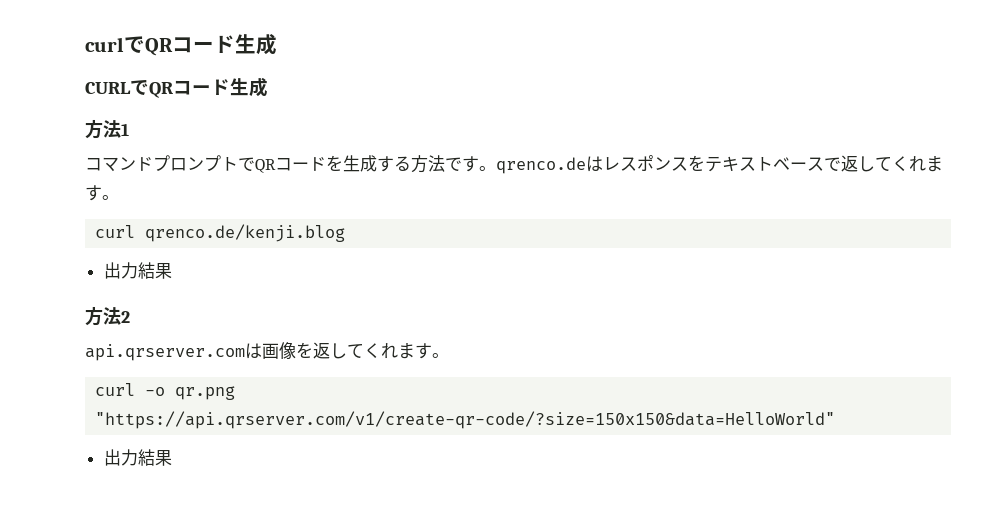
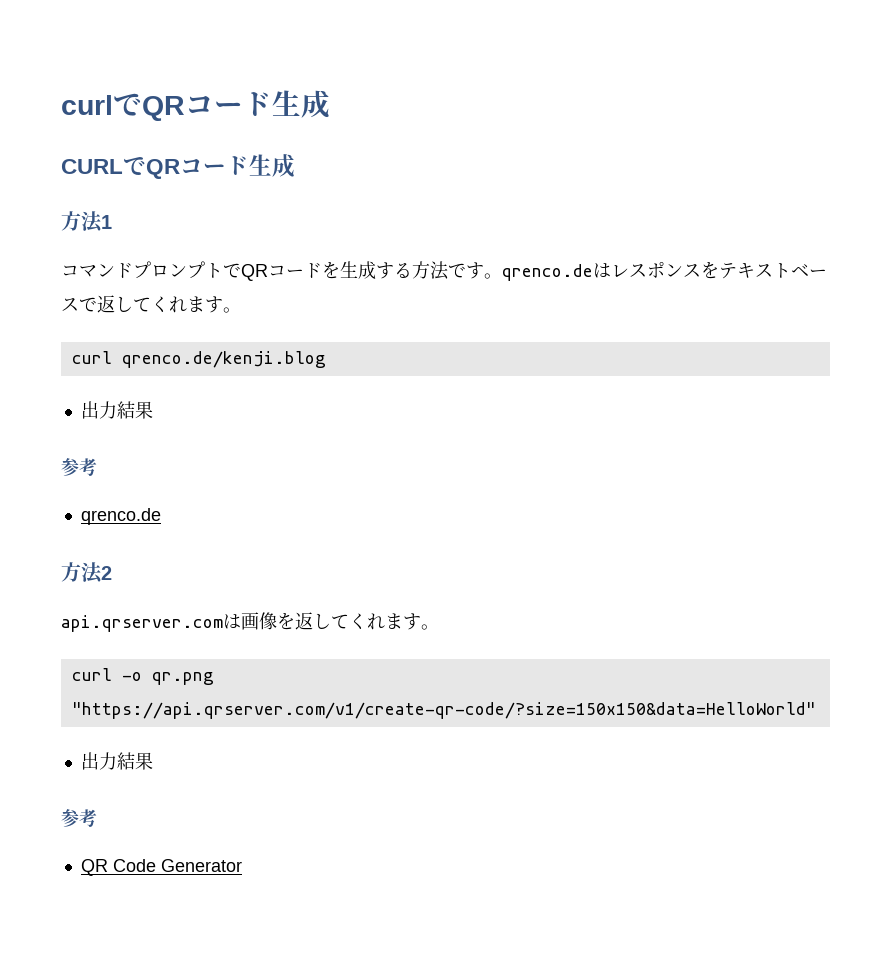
(172, 271) none -> [61,458,97,476] [80,508,161,525] // 参考 // qrenco.de
(172, 458) none -> [61,809,97,827] [80,859,242,876] // 参考 // QR Code Generator

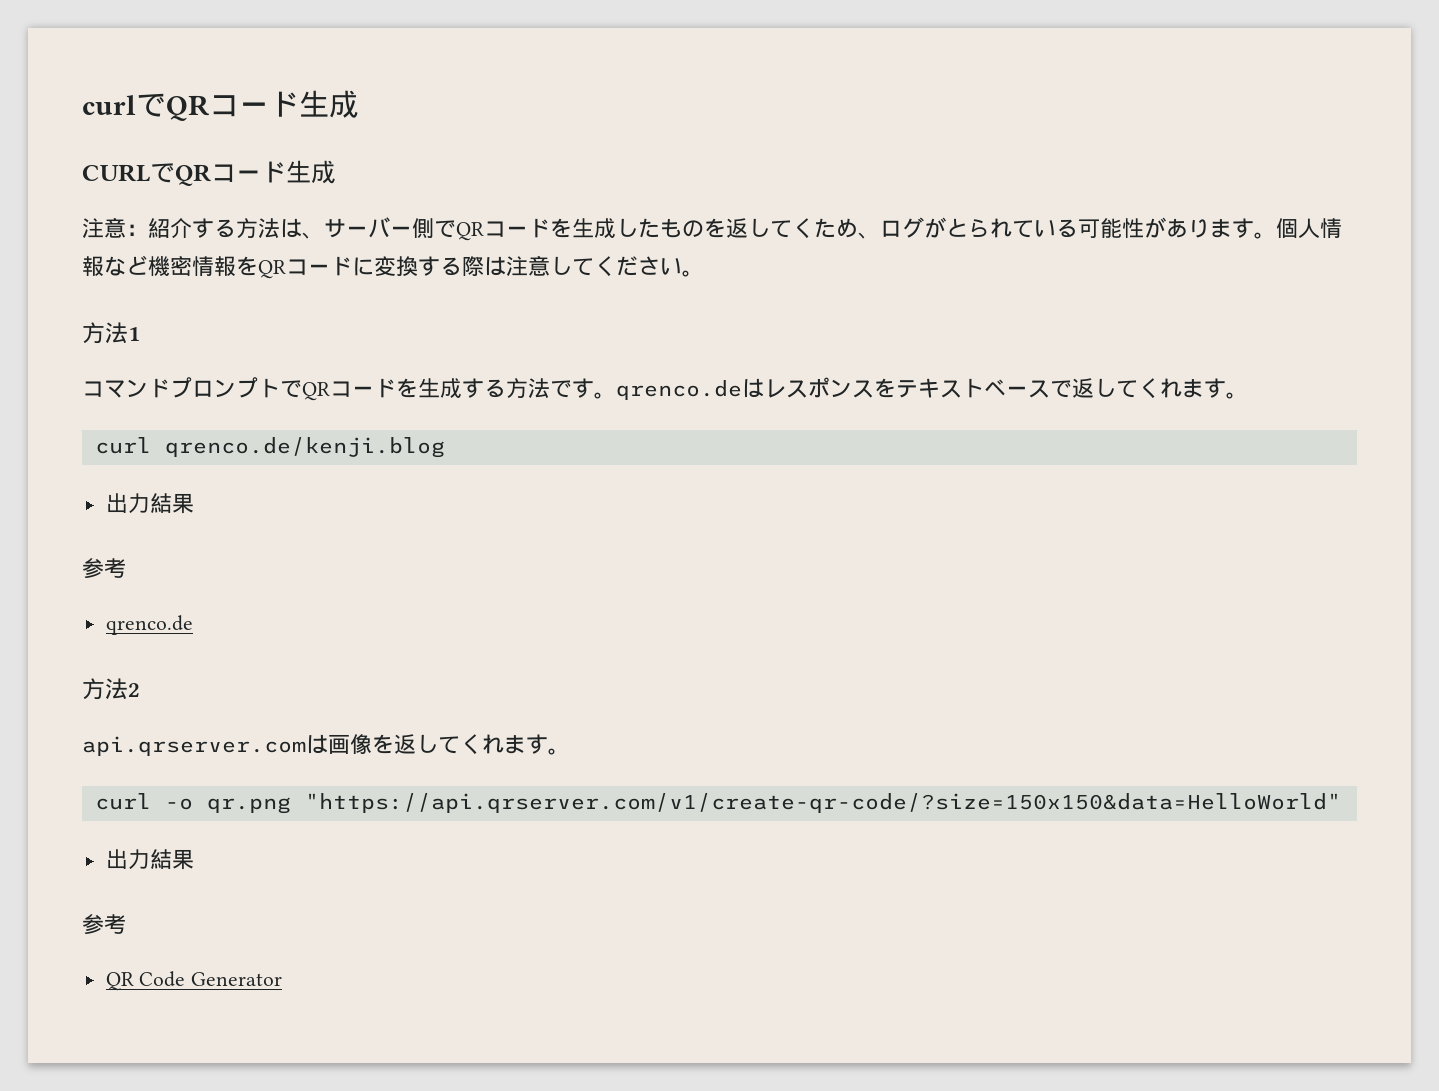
(295, 166) none -> [82,217,1342,241] [82,255,704,279] // 注意：紹介する方法は、サーバー側でQRコードを生成したものを返してくため、ログがとられている可能性があります。個人情報など機密情報をQRコードに変換する際は注意してください。

